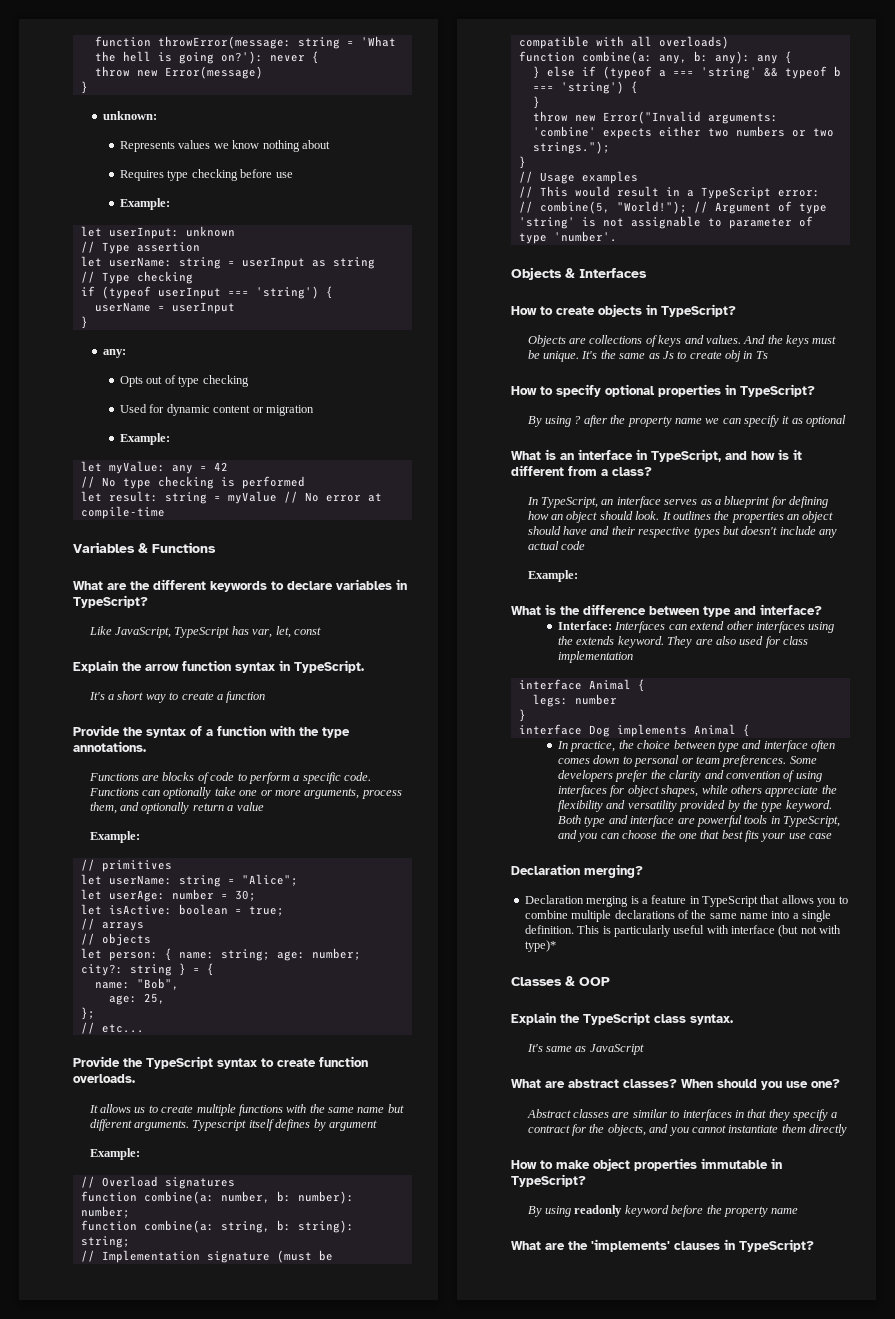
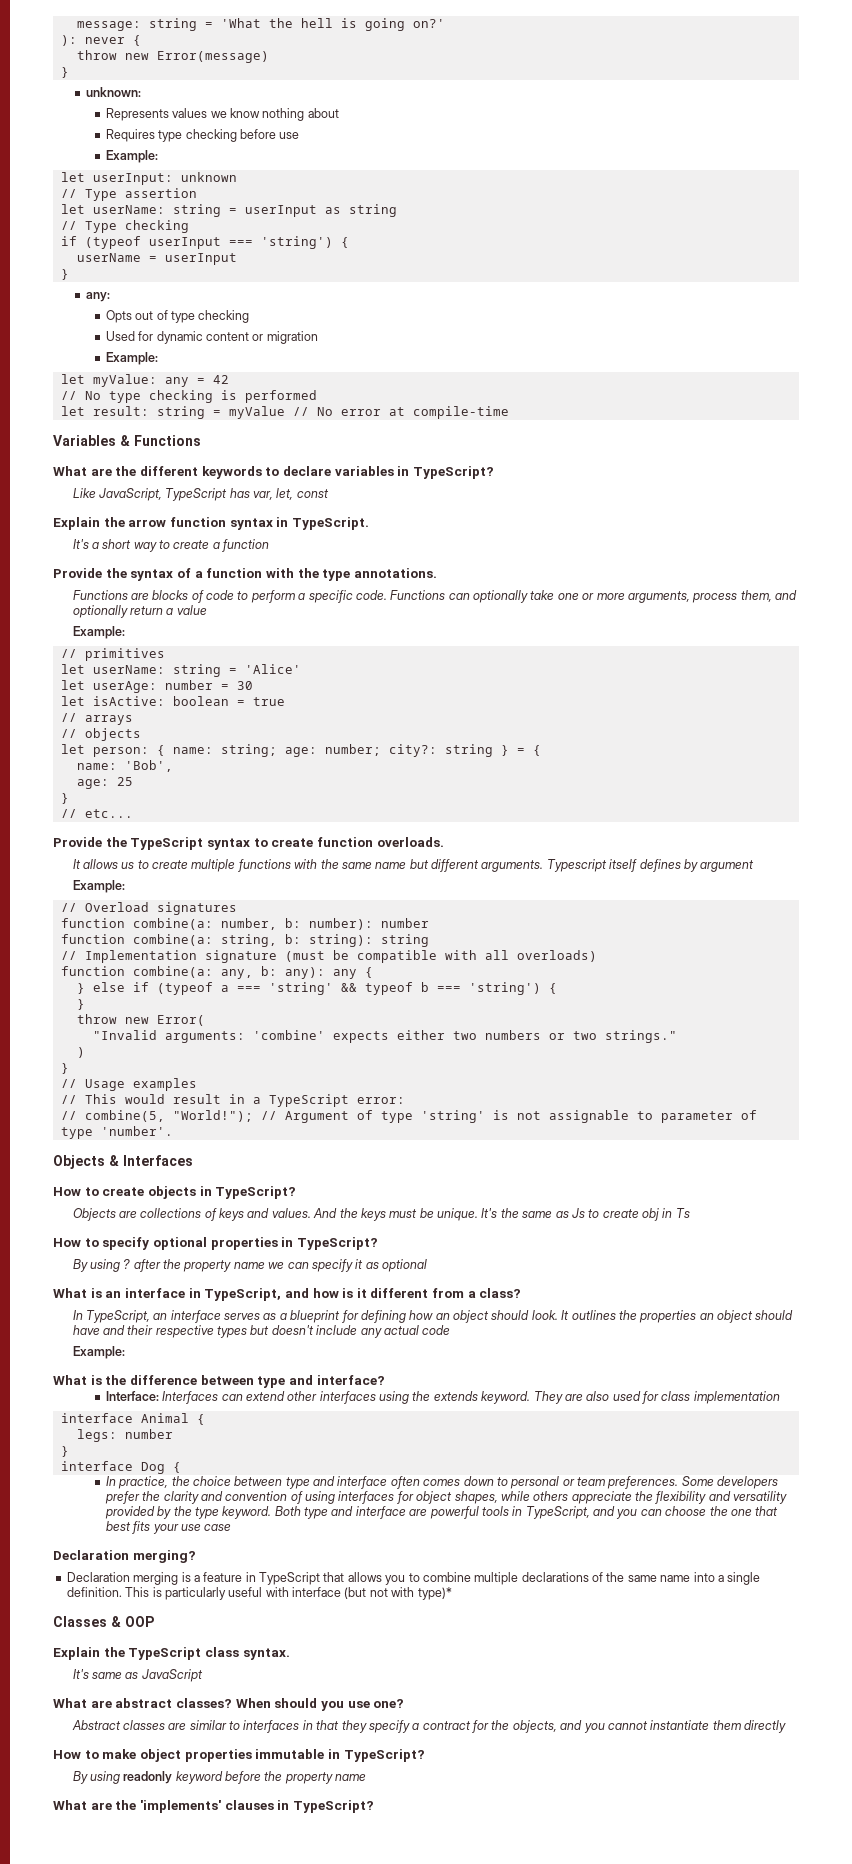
[94,36,291,49] function throwError(message: -> [76,21,141,31] message:
[220,51,263,64] on?'): -> [412,19,445,28] [60,35,77,46] on?' // ):
[241,874,298,886] "Alice"; -> [244,664,301,674] 'Alice'
[234,890,256,901] 30; -> [236,681,253,690] 30
[248,906,284,916] true; -> [252,697,285,706] true
[136,978,179,990] [108,993,165,1005] [80,1007,95,1020] "Bob", // age: 25, // }; -> [124,760,173,772] [76,777,133,789] [60,793,69,804] 'Bob', // age: 25 // }
[80,1206,130,1218] number; -> [380,918,429,928] number
[80,1236,130,1248] string; -> [380,934,429,947] string
[602,111,701,124] Error("Invalid -> [156,1015,205,1026] [92,1030,157,1040] Error( // "Invalid
[532,141,610,154] strings."); -> [604,1030,677,1043] [76,1047,85,1058] strings." // )
[616,724,736,737] implements Animal -> (165, 1468) none

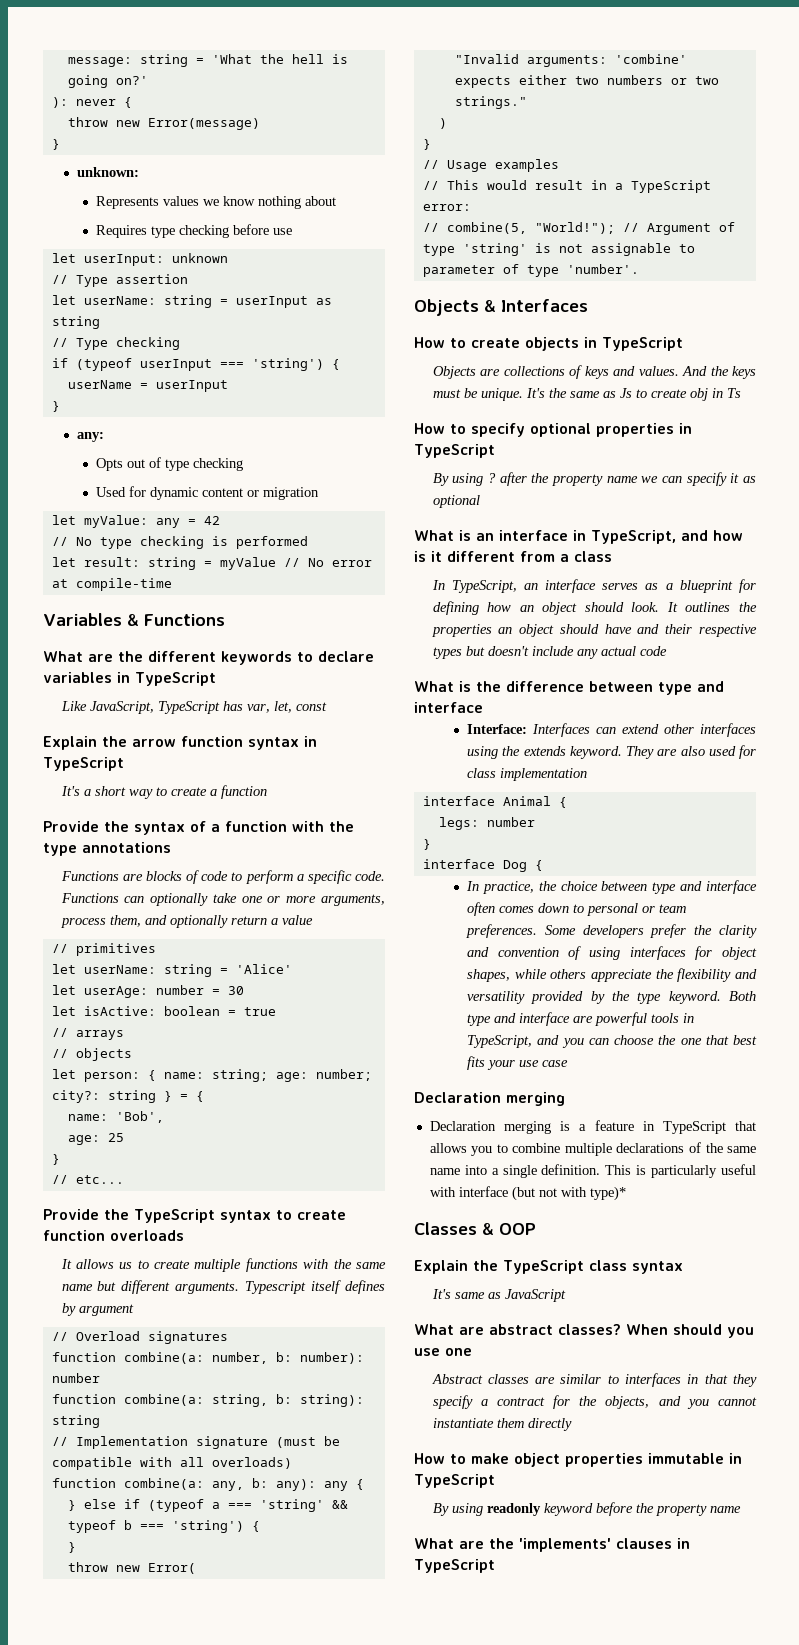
[105,150,158,163] // Example: -> (293, 231) none
[105,352,158,365] // Example: -> (320, 493) none
[412,466,494,479] TypeScript? -> [135,672,216,686] TypeScript
[291,517,369,530] TypeScript. -> [43,757,124,771] TypeScript
[353,568,437,578] annotations. -> [82,842,171,853] annotations
[72,626,125,639] // Example: -> (313, 920) none
[376,837,444,847] overloads. -> [110,1230,184,1241] overloads
[72,880,125,893] // Example: -> (134, 1310) none
[215,1186,297,1199] TypeScript? -> [602,337,683,351] TypeScript
[296,1237,378,1250] TypeScript? -> [414,444,495,458] TypeScript
[479,1288,522,1298] class? -> [574,551,612,562] class
[72,1346,125,1359] // Example: -> (667, 651) none
[316,1375,385,1385] interface? -> [414,702,483,713] interface
[132,1550,196,1563] merging? -> [506,1092,565,1106] merging
[242,1648,290,1660] syntax. -> [631,1261,683,1274] syntax
[373,1699,405,1708] one? -> [445,1348,472,1356] one
[343,1749,425,1762] TypeScript? -> [414,1474,495,1488] TypeScript
[292,1800,374,1813] TypeScript? -> [414,1559,495,1573] TypeScript

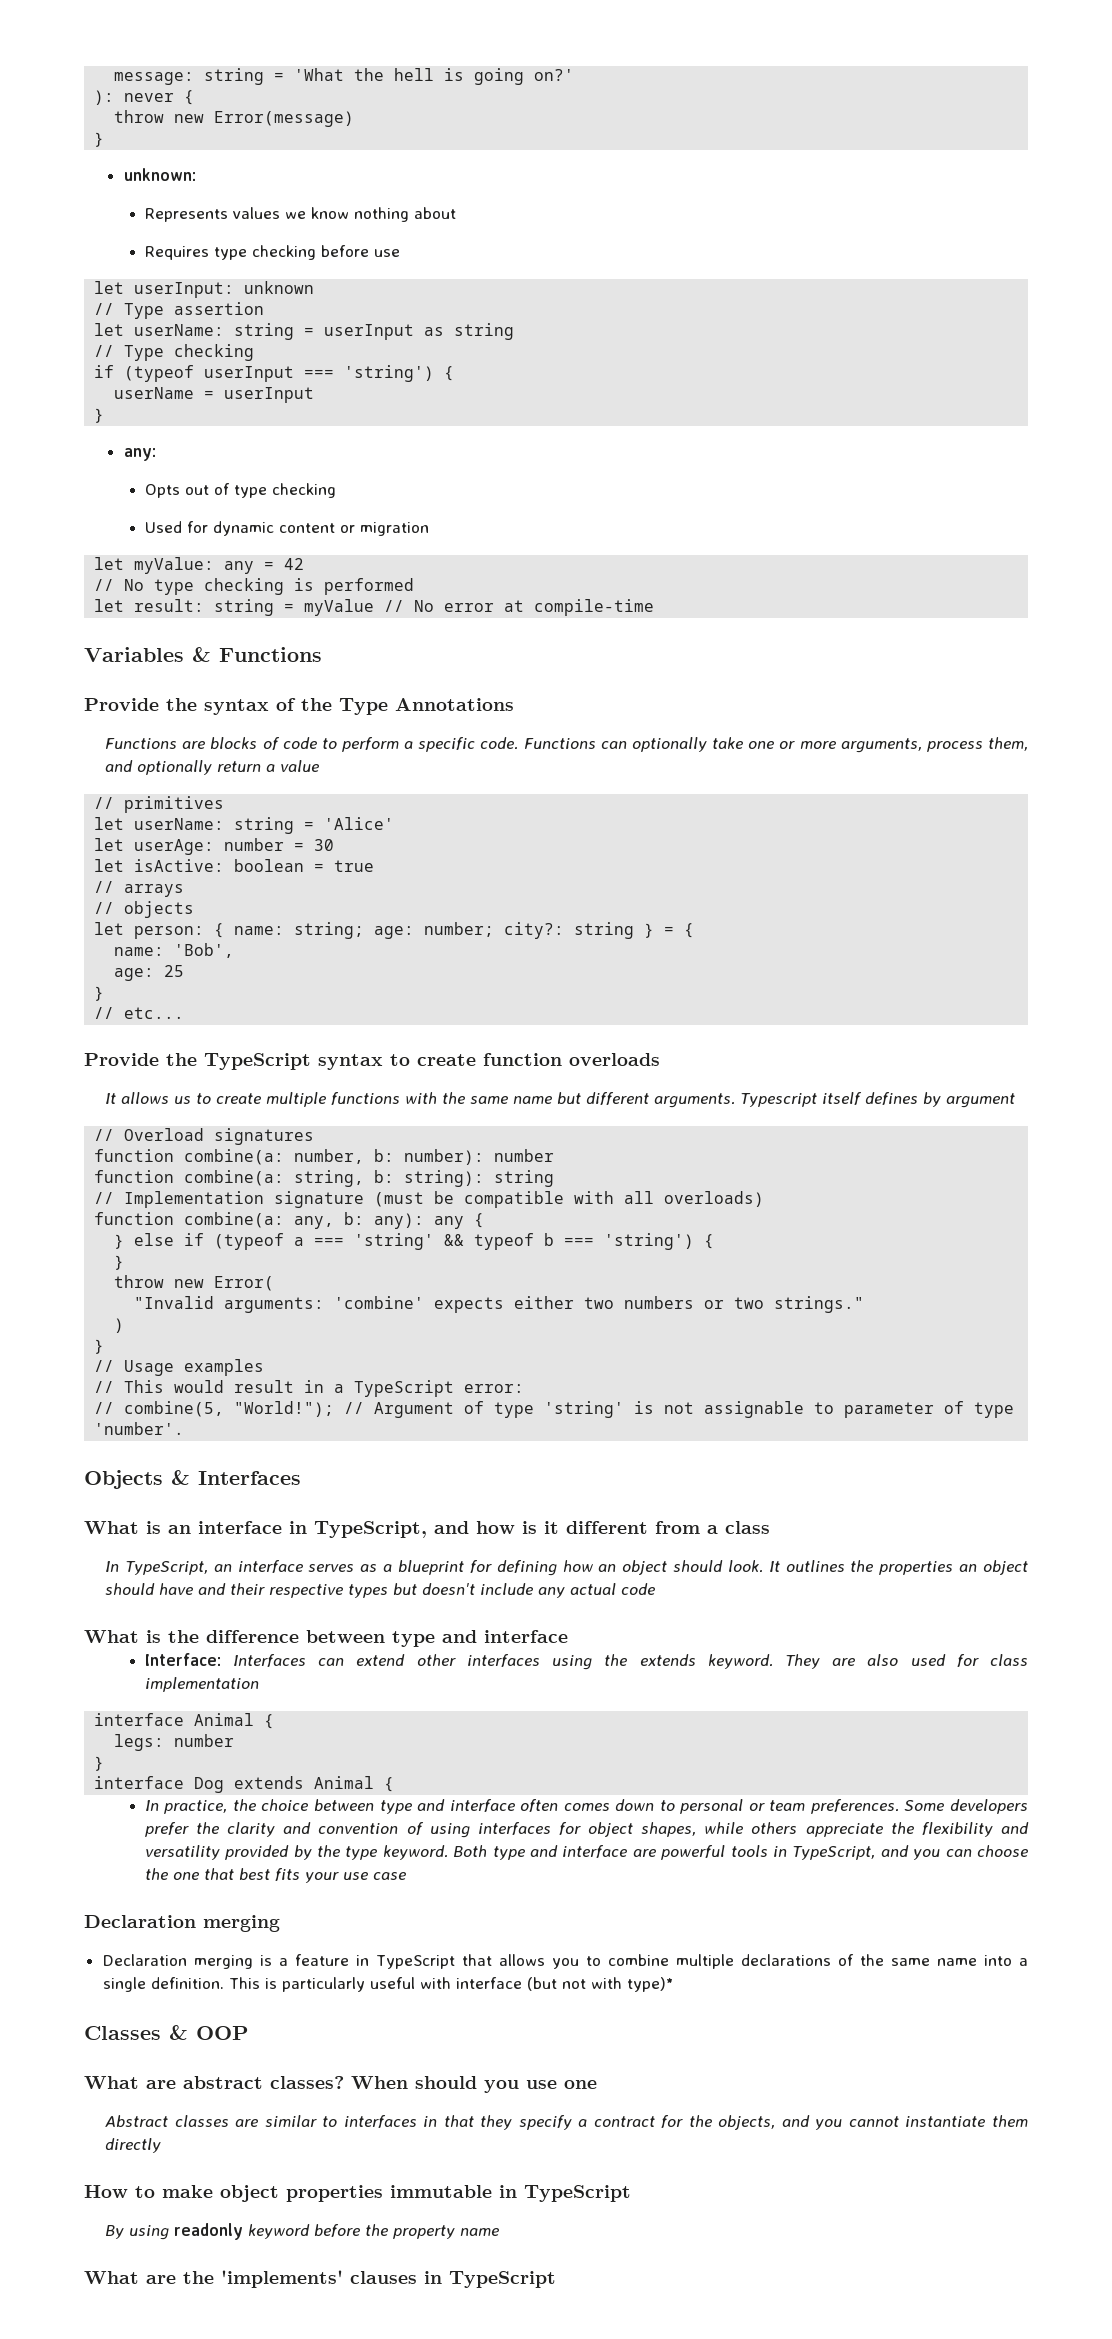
[43,651,374,665] [43,672,216,686] [60,701,327,714] [43,736,317,750] [43,757,124,771] [60,785,267,799] [43,821,354,835] [43,842,171,856] What are the different keywords to declare variables in TypeScript // Like JavaScript, TypeScript has var, let, const // Explain the arrow function syntax in TypeScript // It's a short way to create a function // Provide the syntax of a function with the type annotations -> [84,698,514,715] Provide the syntax of the Type Annotations
[414,337,683,351] [432,365,756,379] [432,388,741,401] [414,423,692,437] [414,444,495,458] [432,472,756,486] [432,495,480,508] // How to create objects in TypeScript // Objects are collections of keys and values. And the keys must be unique. It's the same as Js to create obj in Ts // How to specify optional properties in TypeScript // By using ? after the property name we can specify it as optional -> (301, 1478) none
(527, 866) none -> [234,1776,375,1789] extends Animal
[414,1260,683,1274] [431,1289,566,1302] // Explain the TypeScript class syntax // It's same as JavaScript -> (249, 2033) none

